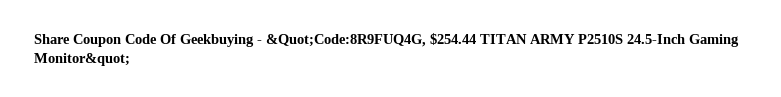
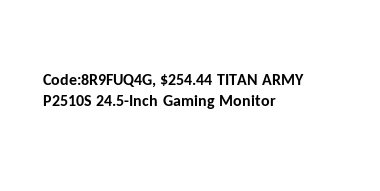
[34,34,426,47] Share Coupon Code Of Geekbuying - &Quot;Code:8R9FUQ4G, -> [43,74,156,88] Code:8R9FUQ4G,
[34,53,130,66] Monitor&quot; -> [218,95,276,106] Monitor

